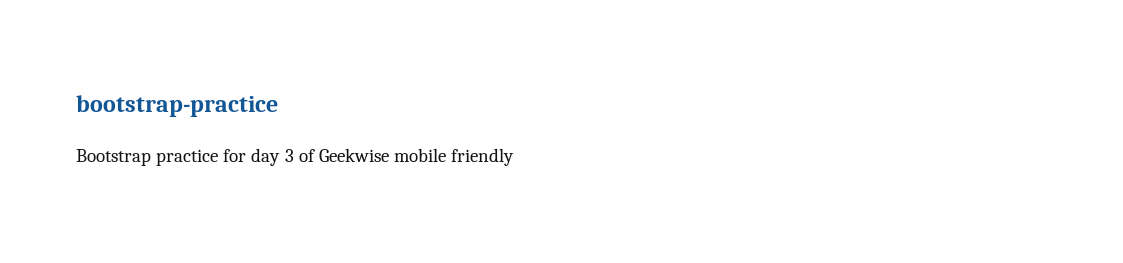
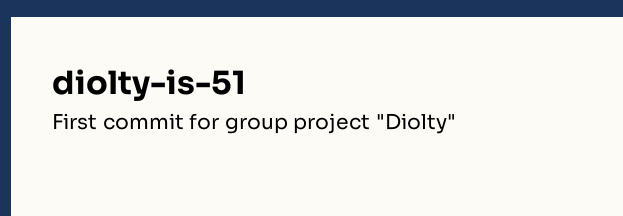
[76,95,278,117] [76,148,515,166] bootstrap-practice // Bootstrap practice for day 3 of Geekwise mobile friendly -> [52,69,246,101] [52,113,456,134] diolty-is-51 // First commit for group project "Diolty"

